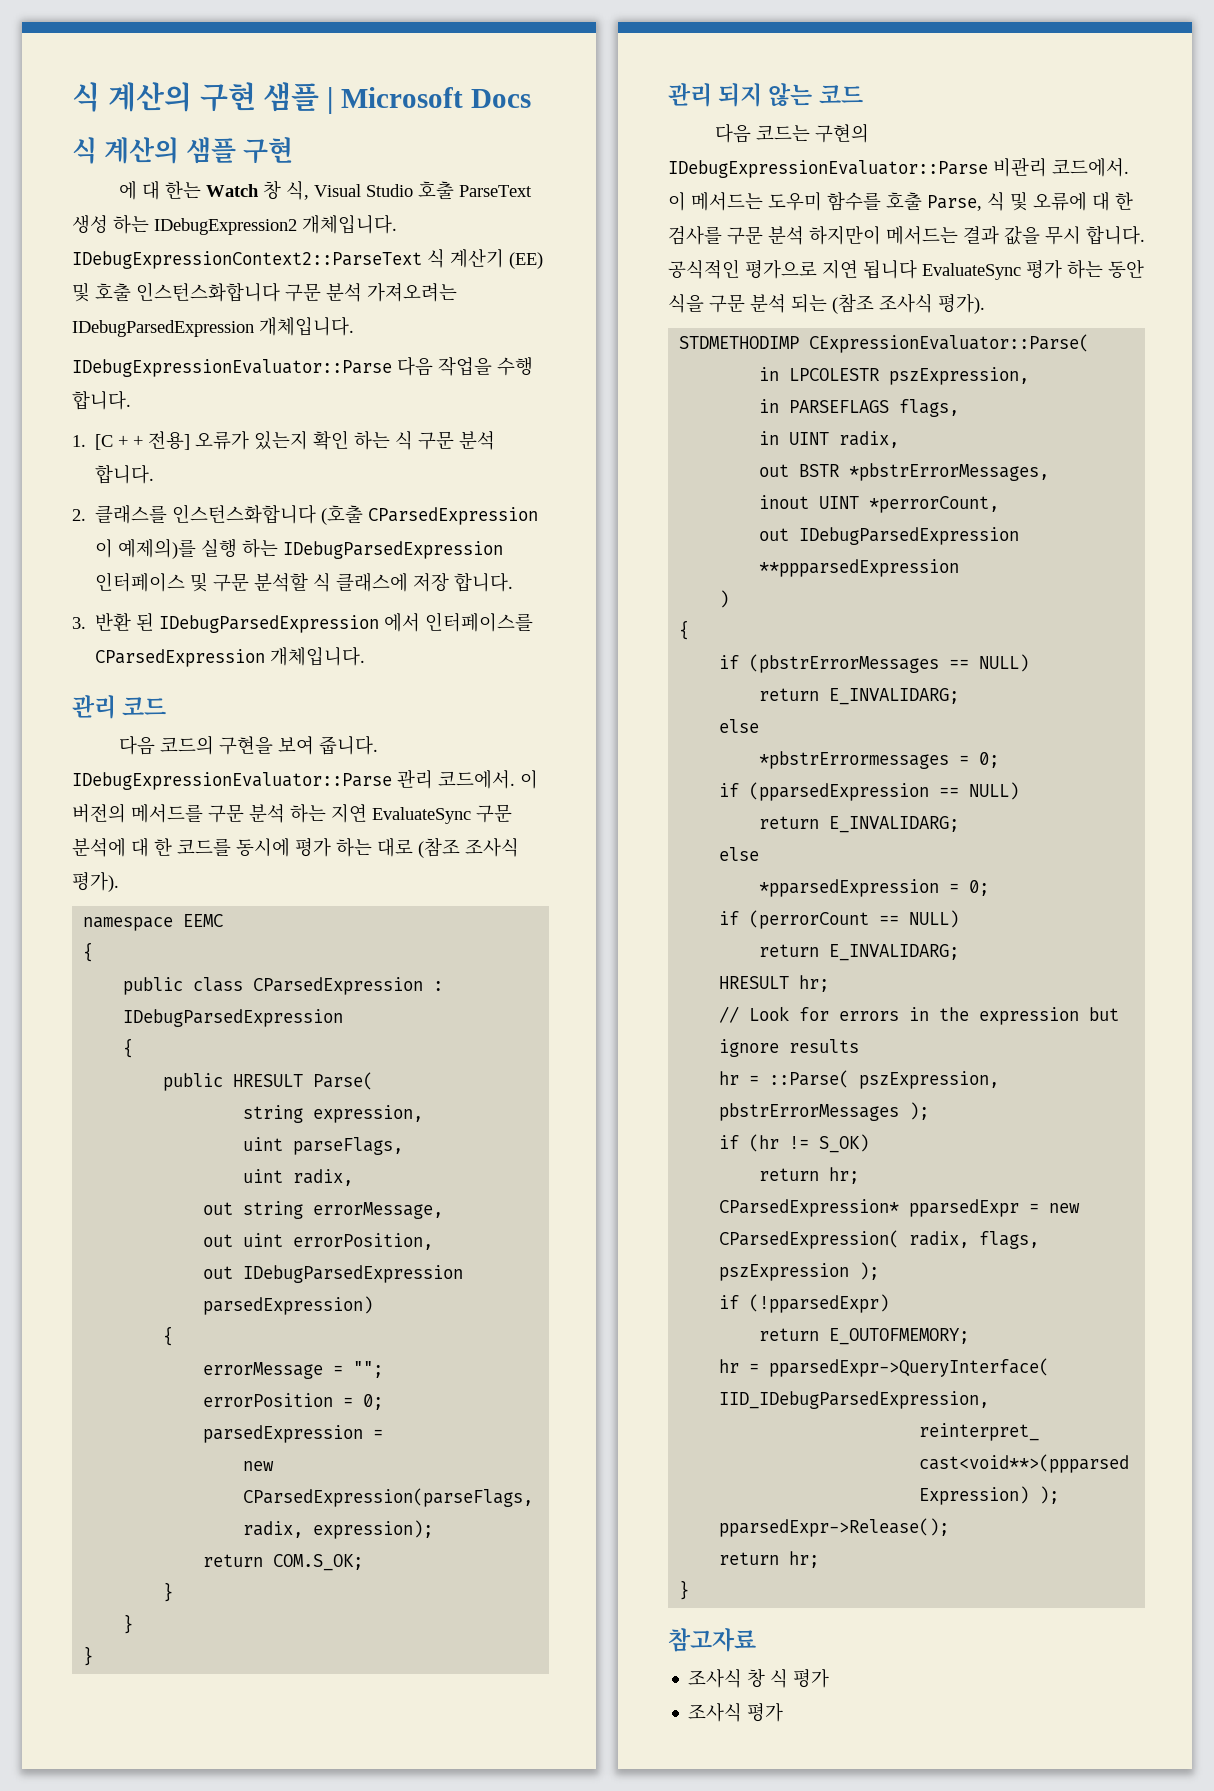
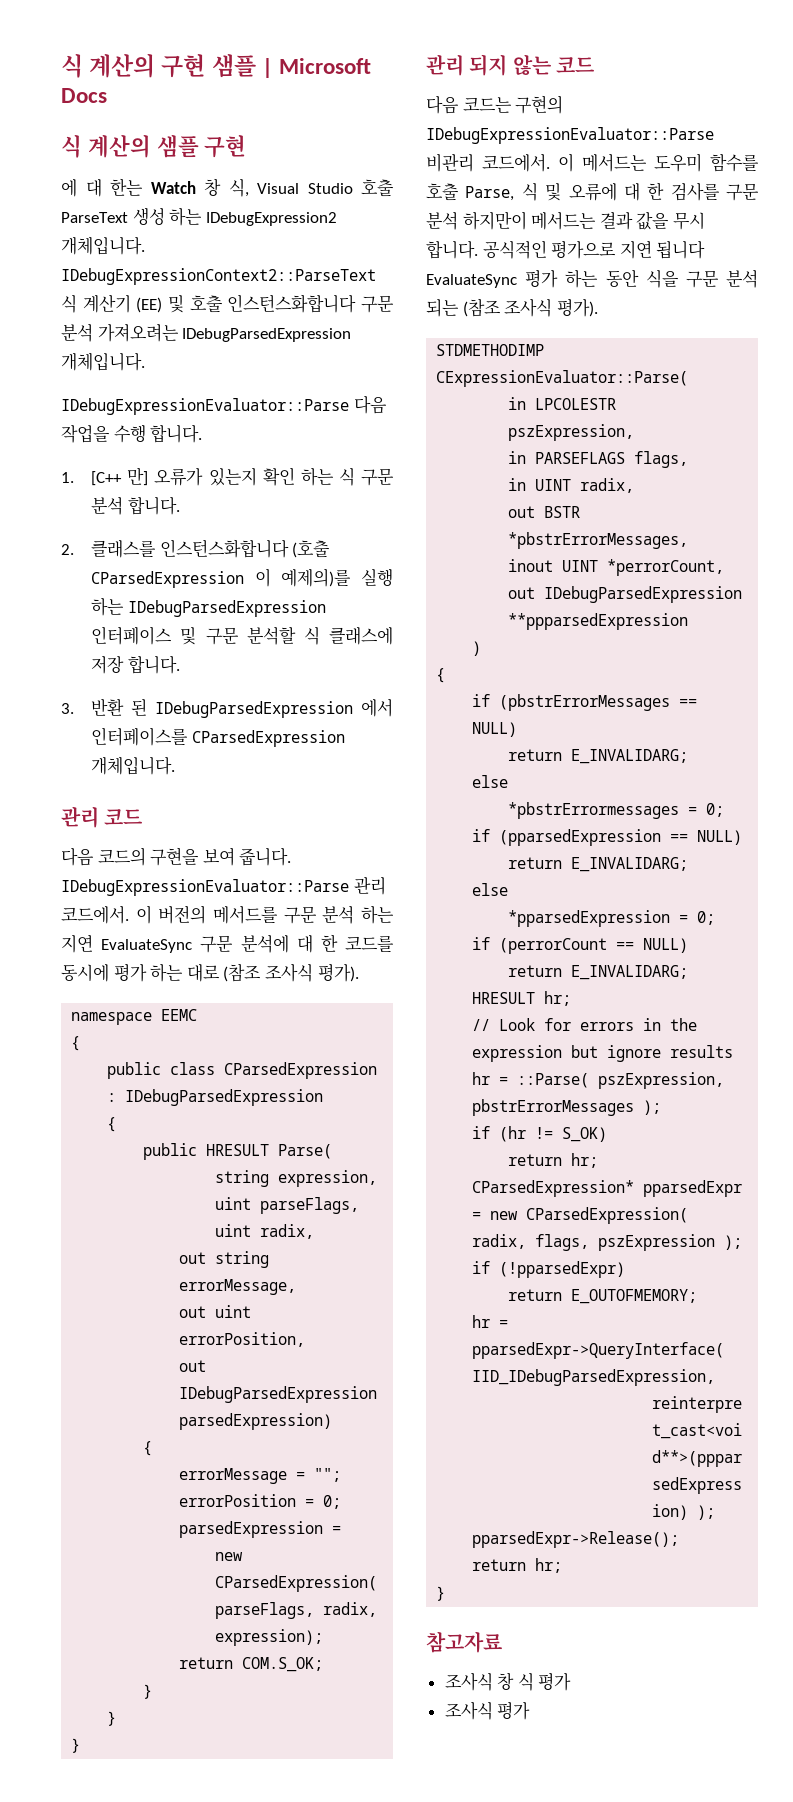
[95,431,191,450] [C + + 전용] -> [91,467,149,486] [C++ 만]

